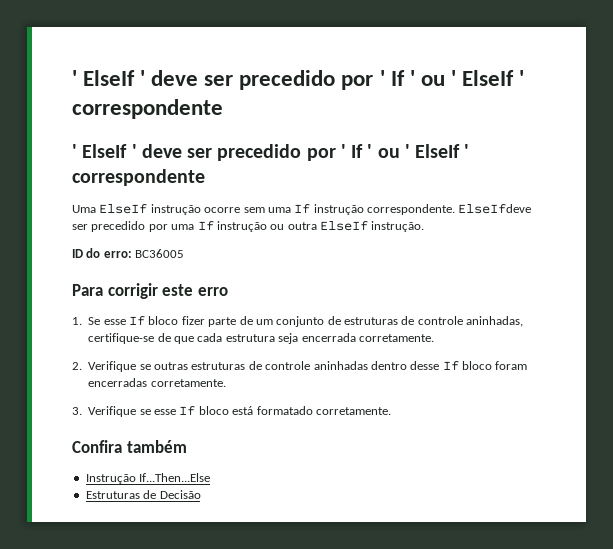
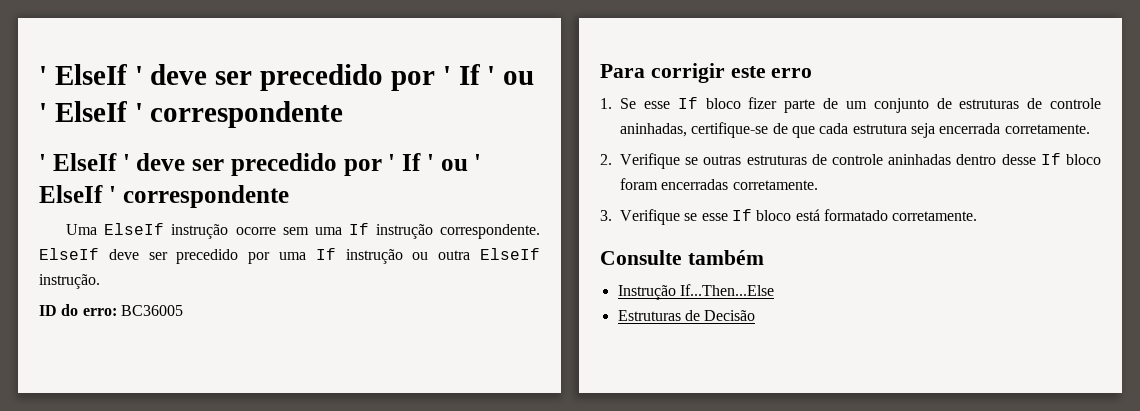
[458,204,532,214] ElseIfdeve -> [39,248,139,260] ElseIf deve
[72,440,122,453] Confira -> [600,250,682,265] Consulte

